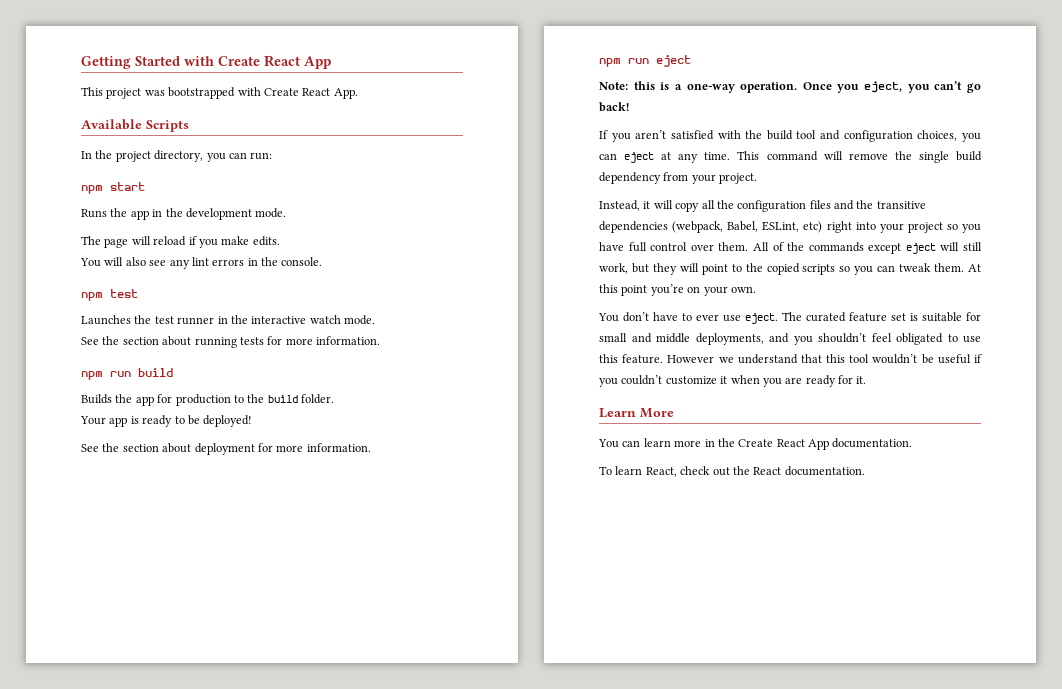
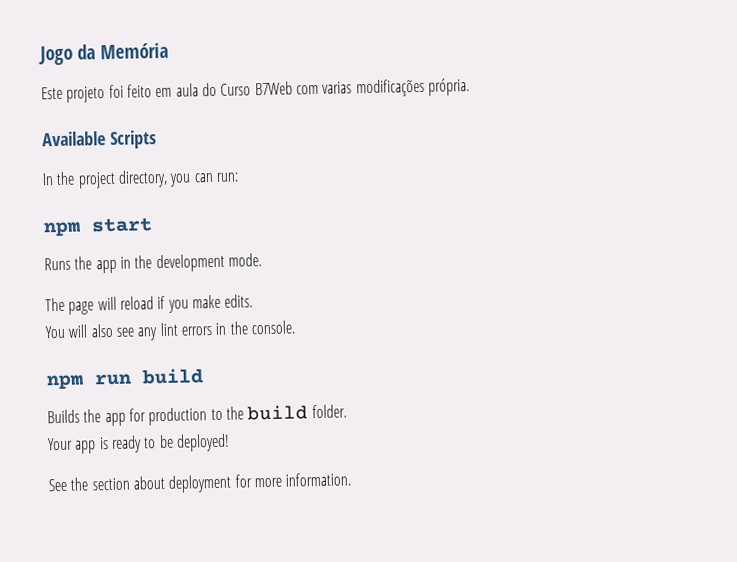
[81,55,331,69] [81,87,358,99] Getting Started with Create React App // This project was bootstrapped with Create React App. -> [38,42,169,66] [41,78,470,103] Jogo da Memória // Este projeto foi feito em aula do Curso B7Web com varias modificações própria.
[81,289,138,301] [81,315,375,325] [81,336,380,348] // npm test // Launches the test runner in the interactive watch mode. // See the section about running tests for more information. -> (296, 327) none
[599,55,691,67] [599,81,981,93] [599,102,629,112] [599,130,981,142] [599,151,982,163] [599,172,758,184] [599,200,926,212] [599,221,981,233] [599,242,982,254] [599,263,981,275] [599,284,756,296] [598,312,981,324] [599,333,981,345] [599,354,982,364] [599,375,867,387] [599,408,674,418] [598,438,913,450] [599,466,865,477] // npm run eject // Note: this is a one-way operation. Once you eject, you can’t go back! // If you aren’t satisfied with the build tool and configuration choices, you can eject at any time. This command will remove the single build dependency from your project. // Instead, it will copy all the configuration files and the transitive dependencies (webpack, Babel, ESLint, etc) right into your project so you have full control over them. All of the commands except eject will still work, but they will point to the copied scripts so you can tweak them. At this point you’re on your own. // You don’t have to ever use eject. The curated feature set is suitable for small and middle deployments, and you shouldn’t feel obligated to use this feature. However we understand that this tool wouldn’t be useful if you couldn’t customize it when you are ready for it. // Learn More // You can learn more in the Create React App documentation. // To learn React, check out the React documentation. -> (352, 479) none

